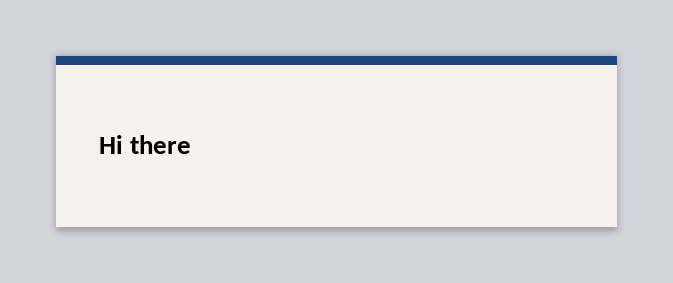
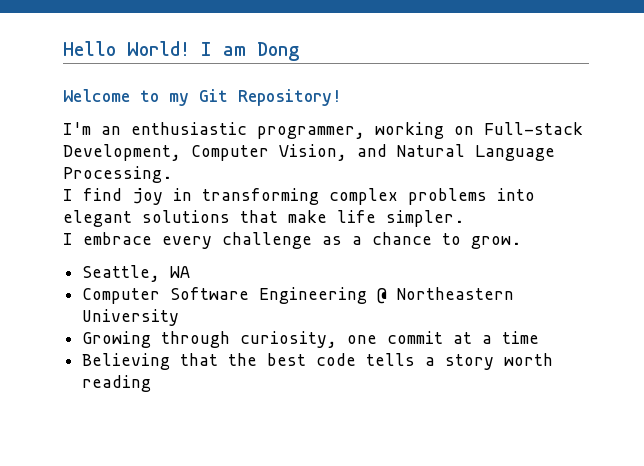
[99,135,192,154] Hi there -> [63,41,299,61] [63,89,342,106] [63,122,583,139] [63,144,555,161] [63,166,172,183] [63,188,535,205] [63,210,464,227] [63,232,521,249] [82,265,191,282] [82,287,515,304] [82,309,180,326] [82,331,540,348] [82,353,554,370] [82,375,152,392] Hello World! I am Dong // Welcome to my Git Repository! // I'm an enthusiastic programmer, working on Full-stack Development, Computer Vision, and Natural Language Processing. // I find joy in transforming complex problems into elegant solutions that make life simpler. // I embrace every challenge as a chance to grow. // Seattle, WA // Computer Software Engineering @ Northeastern University // Growing through curiosity, one commit at a time // Believing that the best code tells a story worth reading

